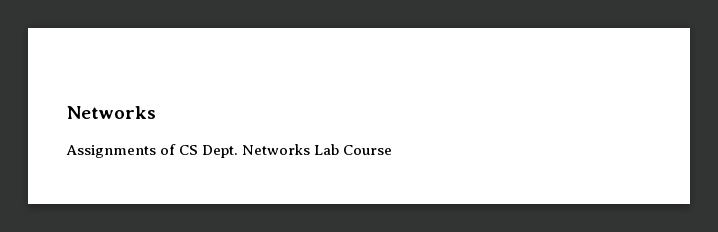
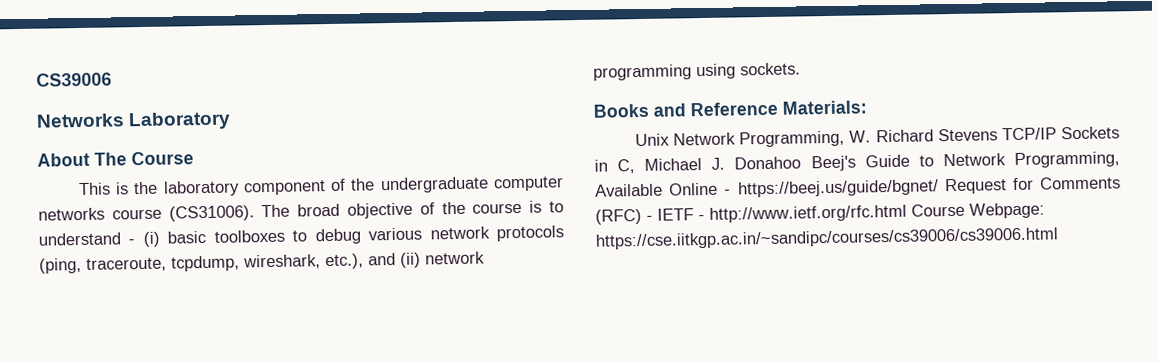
[67,106,156,119] [66,144,393,158] Networks // Assignments of CS Dept. Networks Lab Course -> [36,72,112,87] [36,111,232,131] [37,151,194,167] [77,176,564,197] [38,200,564,222] [38,225,565,248] [39,251,485,274] [593,62,801,81] [593,100,867,118] [634,126,1120,148] [594,151,1120,174] [595,176,1121,198] [595,202,1045,225] [595,227,1059,250] CS39006 // Networks Laboratory // About The Course // This is the laboratory component of the undergraduate computer networks course (CS31006). The broad objective of the course is to understand - (i) basic toolboxes to debug various network protocols (ping, traceroute, tcpdump, wireshark, etc.), and (ii) network programming using sockets. // Books and Reference Materials: // Unix Network Programming, W. Richard Stevens TCP/IP Sockets in C, Michael J. Donahoo Beej's Guide to Network Programming, Available Online - https://beej.us/guide/bgnet/ Request for Comments (RFC) - IETF - http://www.ietf.org/rfc.html Course Webpage: https://cse.iitkgp.ac.in/~sandipc/courses/cs39006/cs39006.html

